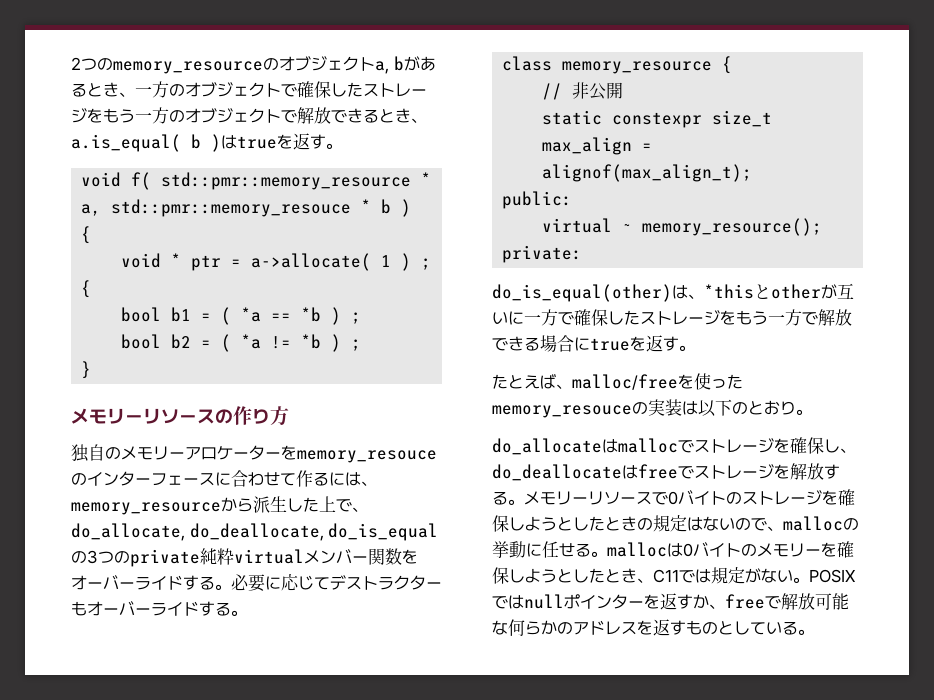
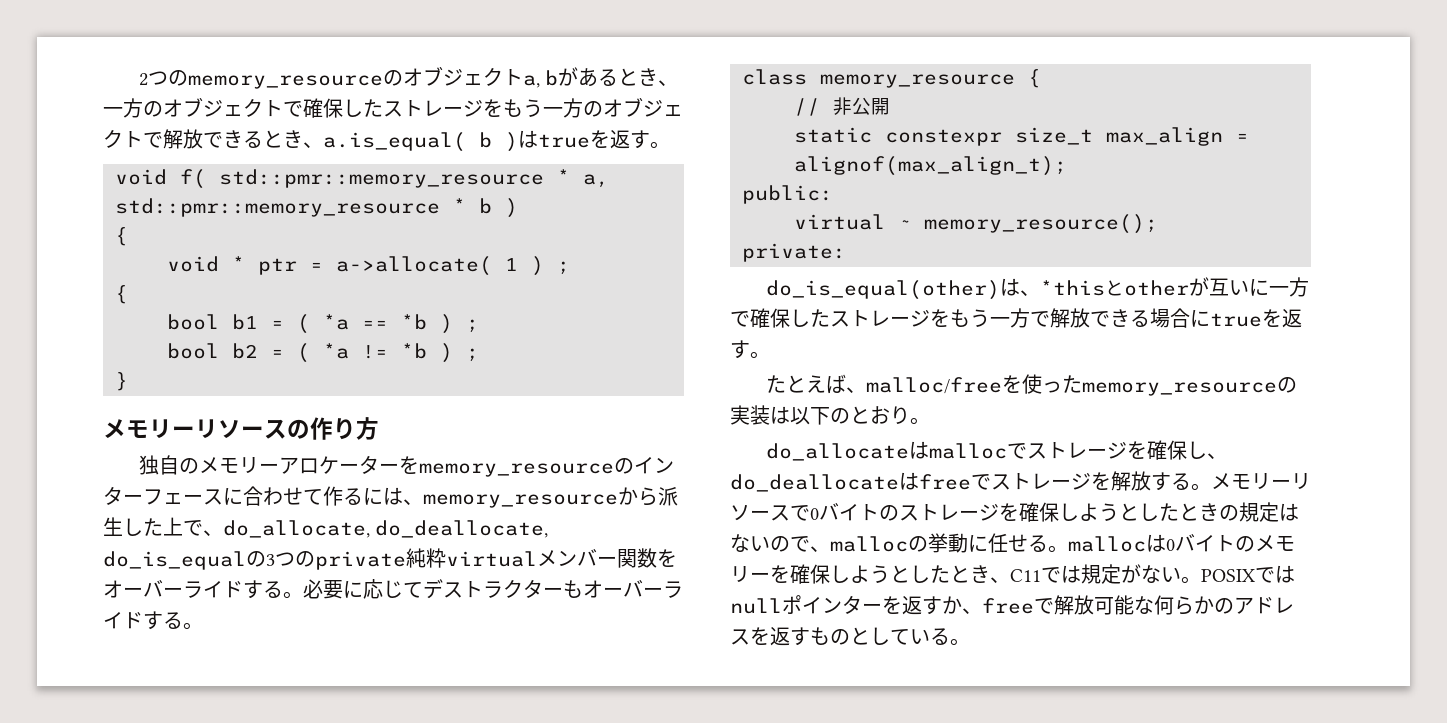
[111,199,352,217] std::pmr::memory_resouce -> [115,198,440,217] std::pmr::memory_resource
[297,450,437,463] memory_resouce -> [418,463,614,477] memory_resource
[492,405,632,418] memory_resouce -> [1081,382,1277,396] memory_resource

